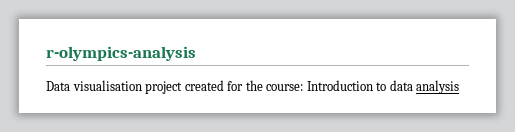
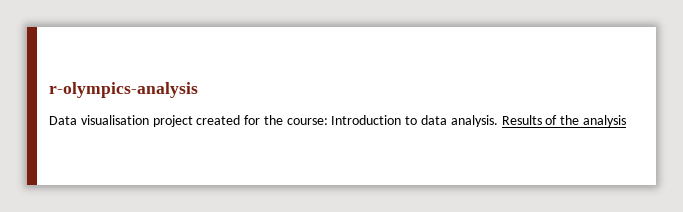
(413, 85) none -> [450,115,580,127] analysis. Results of the

